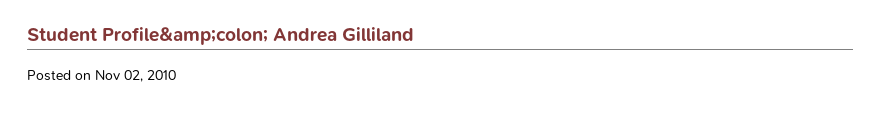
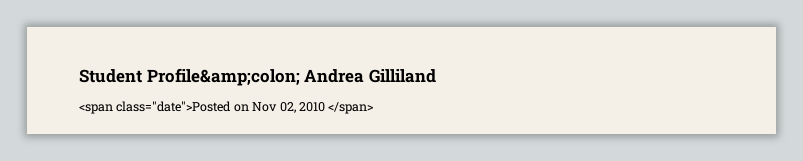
[27,70,71,81] Posted -> [79,101,232,114] <span class="date">Posted
(176, 75) none -> [328,102,374,114] </span>

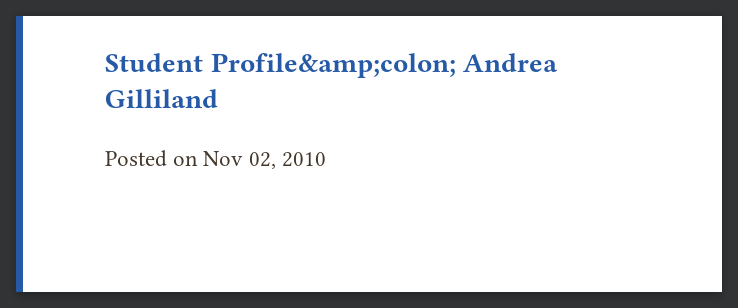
[79,101,232,114] <span class="date">Posted -> [105,150,167,167] Posted
[328,102,374,114] </span> -> (326, 159) none

